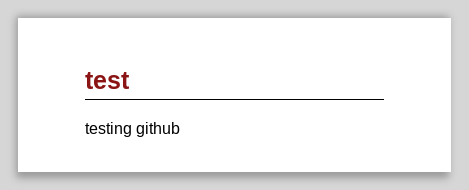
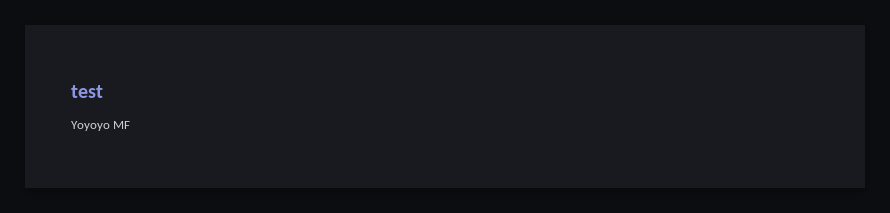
[85,122,181,137] testing github -> [71,121,131,131] Yoyoyo MF

